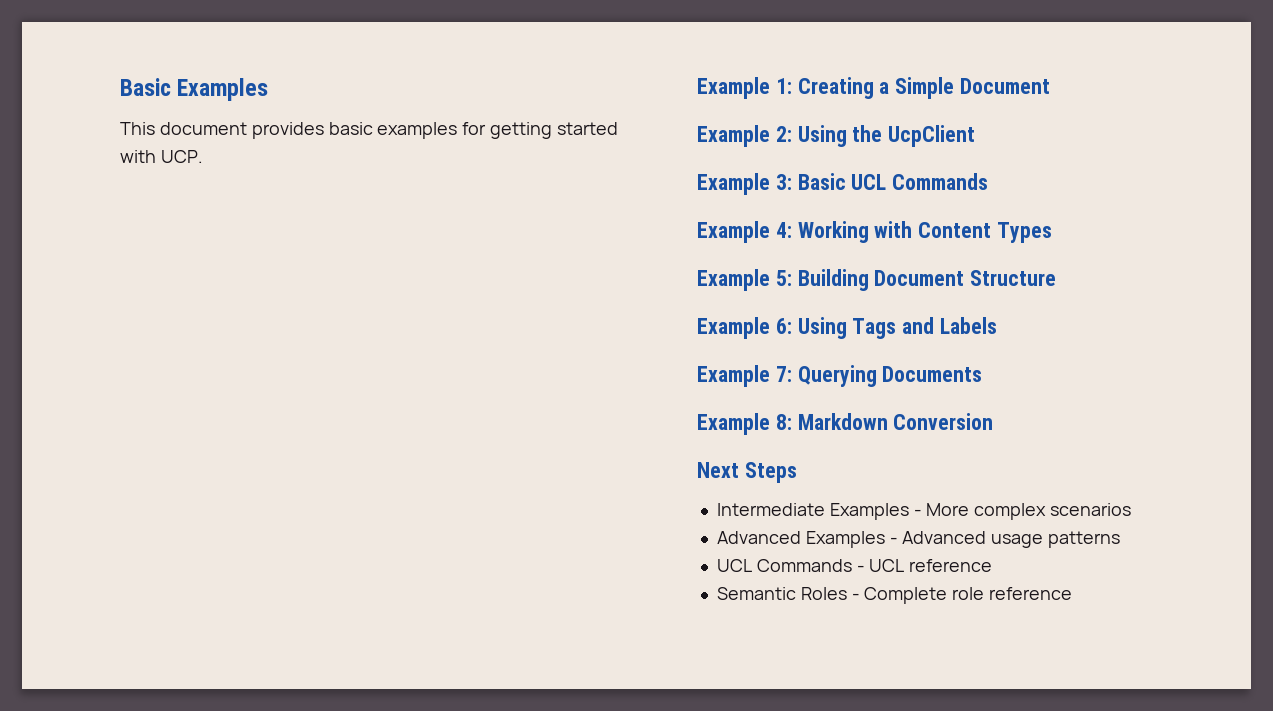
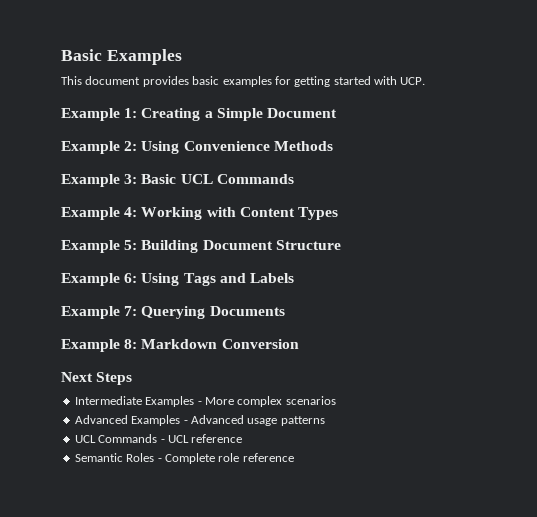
[852,125,976,147] the UcpClient -> [183,141,333,151] Convenience Methods

